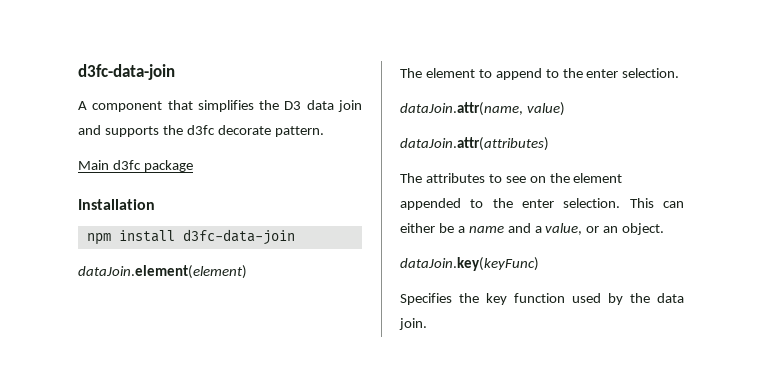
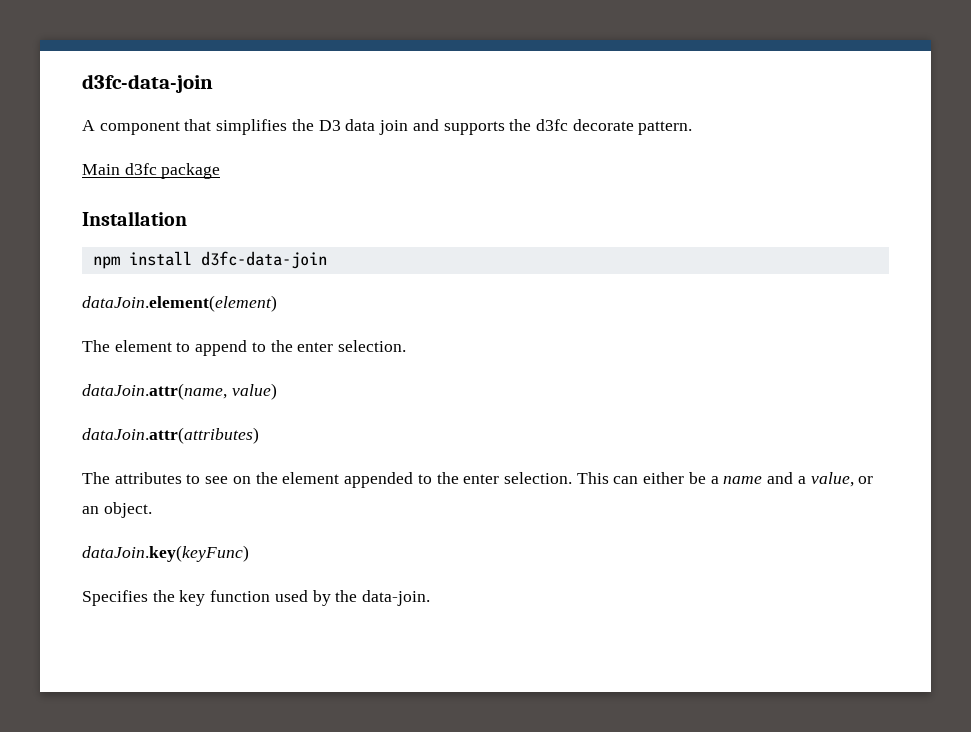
[657,293,684,303] [399,318,427,330] data join. -> [362,590,431,606] data-join.

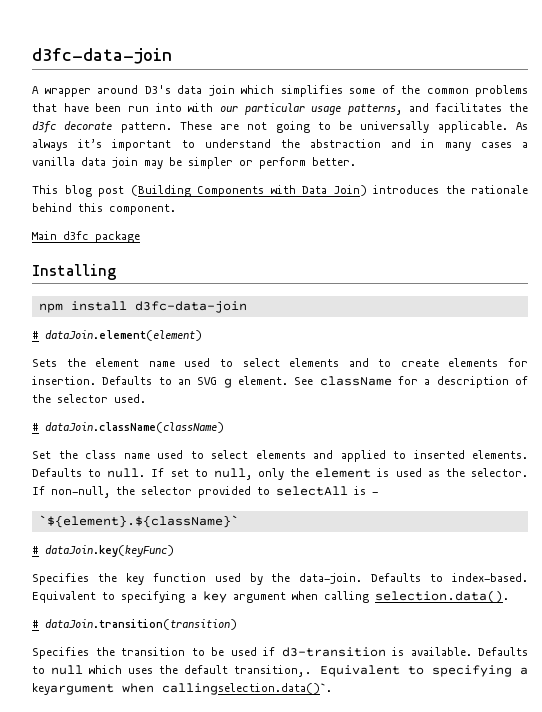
[99,119,693,135] component that simplifies the D3 data join and supports the d3fc decorate pattern. -> [44,85,528,97] [32,103,528,115] [32,121,528,133] [32,139,528,151] [32,157,356,169] [32,185,528,197] [32,203,176,215] wrapper around D3's data join which simplifies some of the common problems that have been run into with our particular usage patterns, and facilitates the d3fc decorate pattern. These are not going to be universally applicable. As always it’s important to understand the abstraction and in many cases a vanilla data join may be simpler or perform better. // This blog post (Building Components with Data Join) introduces the rationale behind this component.
[82,211,187,226] Installation -> [32,264,116,280] Installing
(327, 260) none -> [32,331,39,339] #
[82,340,407,356] [82,383,277,400] [82,427,259,444] [82,472,874,488] [82,502,152,518] The element to append to the enter selection. // dataJoin.attr(name, value) // dataJoin.attr(attributes) // The attributes to see on the element appended to the enter selection. This can either be a name and a value, or an object. // -> [32,358,528,367] [32,376,528,388] [32,394,146,403] [32,422,224,433] [32,450,528,462] [32,468,529,480] [32,486,378,498] [38,515,239,528] [32,546,39,554] Sets the element name used to select elements and to create elements for insertion. Defaults to an SVG g element. See className for a description of the selector used. // # dataJoin.className(className) // Set the class name used to select elements and applied to inserted elements. Defaults to null. If set to null, only the element is used as the selector. If non-null, the selector provided to selectAll is - // `${element}.${className}` // #
(431, 598) none -> [371,573,528,582] [32,590,509,603] [32,619,237,630] [32,647,528,659] [32,665,528,677] [32,683,332,695] Defaults to index-based. Equivalent to specifying a key argument when calling selection.data(). // # dataJoin.transition(transition) // Specifies the transition to be used if d3-transition is available. Defaults to null which uses the default transition,. Equivalent to specifying a keyargument when callingselection.data()`.

